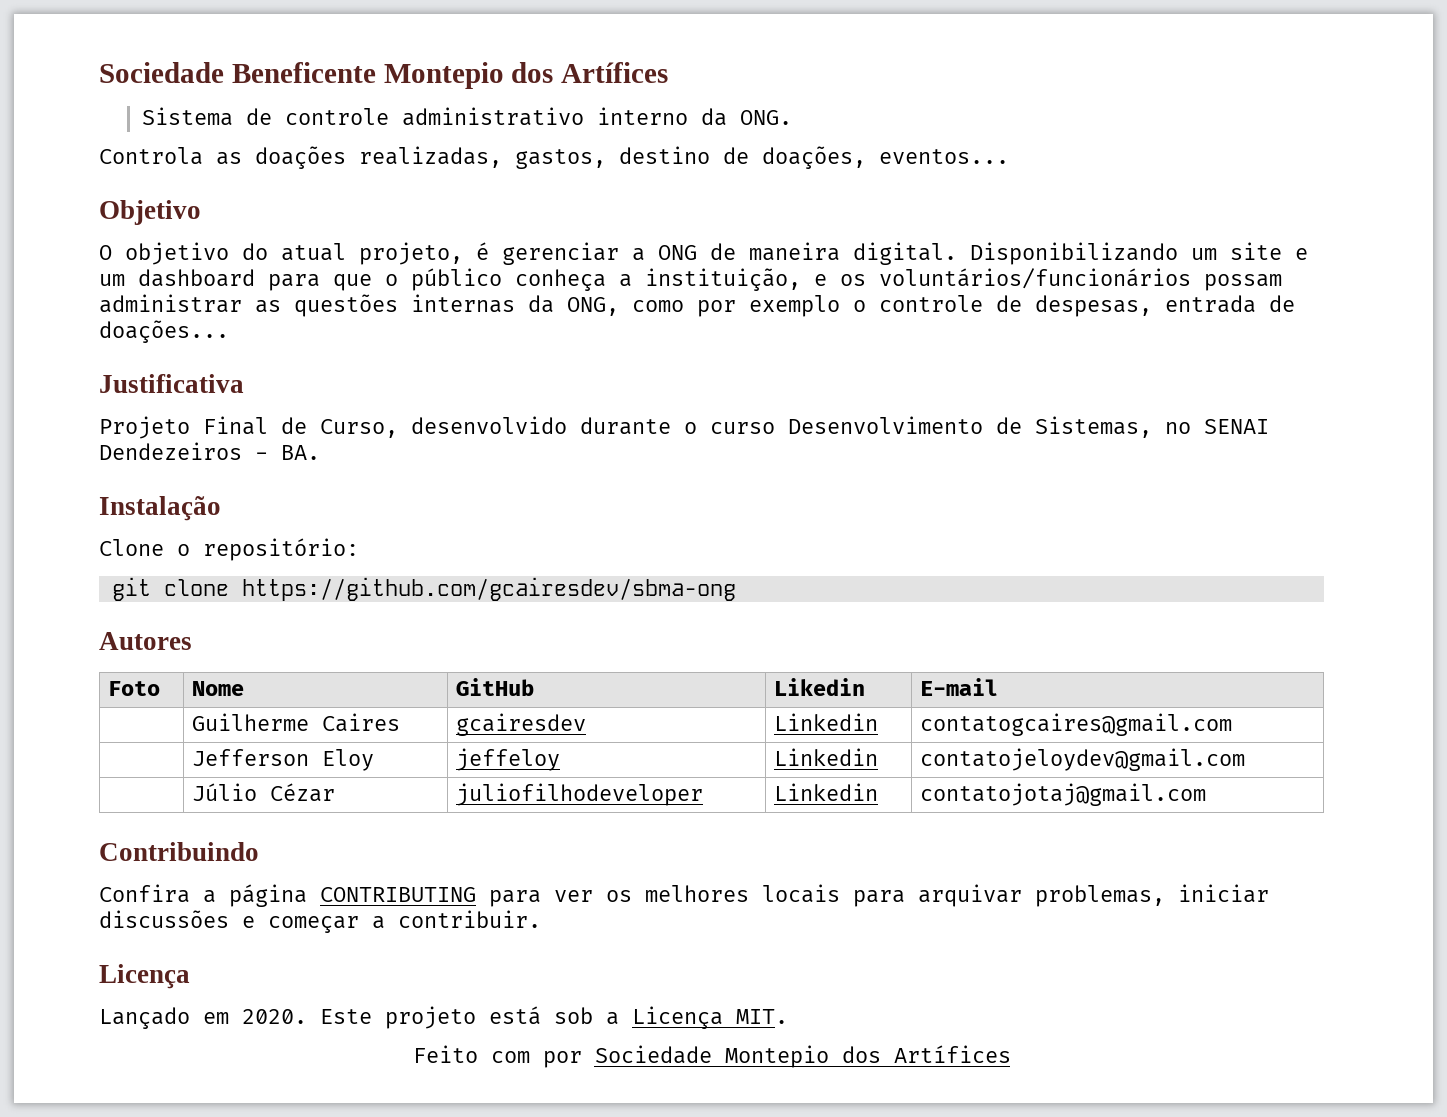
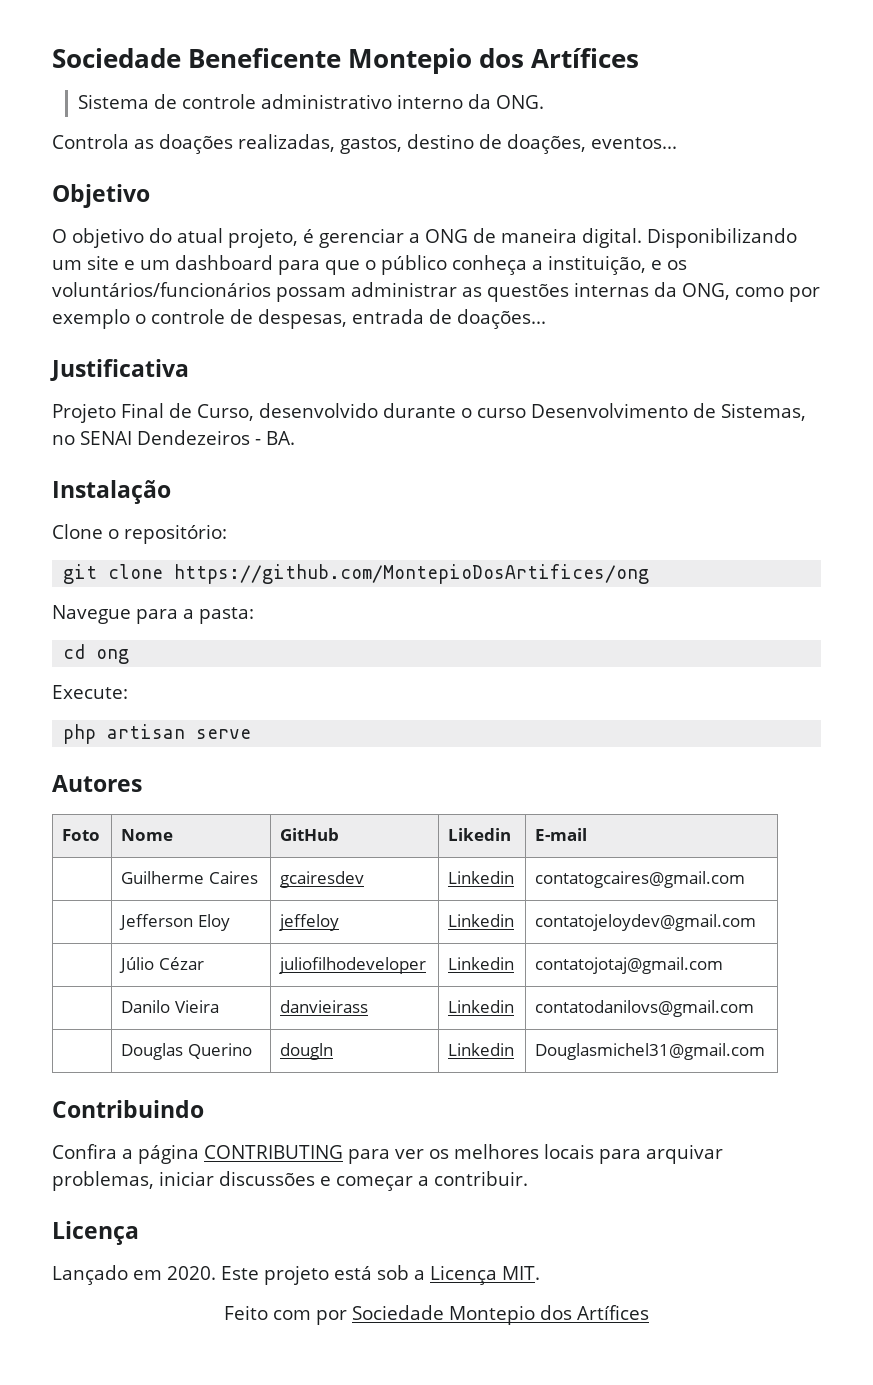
[241,577,736,601] https://github.com/gcairesdev/sbma-ong -> [174,564,650,584] [52,605,254,624] [63,644,130,664] [52,685,128,699] [63,724,252,744] https://github.com/MontepioDosArtifices/ong // Navegue para a pasta: // cd ong // Execute: // php artisan serve
(1206, 794) none -> [121,1000,219,1013] [280,1000,369,1013] [448,1000,515,1013] [535,1000,755,1017] [121,1043,252,1060] [280,1043,334,1060] [448,1043,515,1056] [535,1043,766,1060] // | Danilo Vieira | danvieirass | Linkedin | contatodanilovs@gmail.com // | Douglas Querino | dougln | Linkedin | Douglasmichel31@gmail.com

